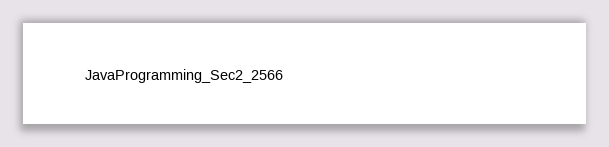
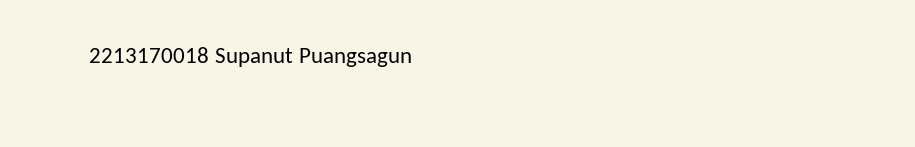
[85,69,283,83] JavaProgramming_Sec2_2566 -> [89,47,413,67] 2213170018 Supanut Puangsagun

